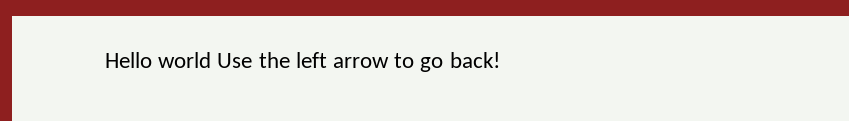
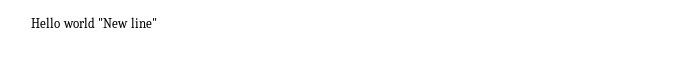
[217,52,500,72] Use the left arrow to go back! -> [98,17,157,28] "New line"

